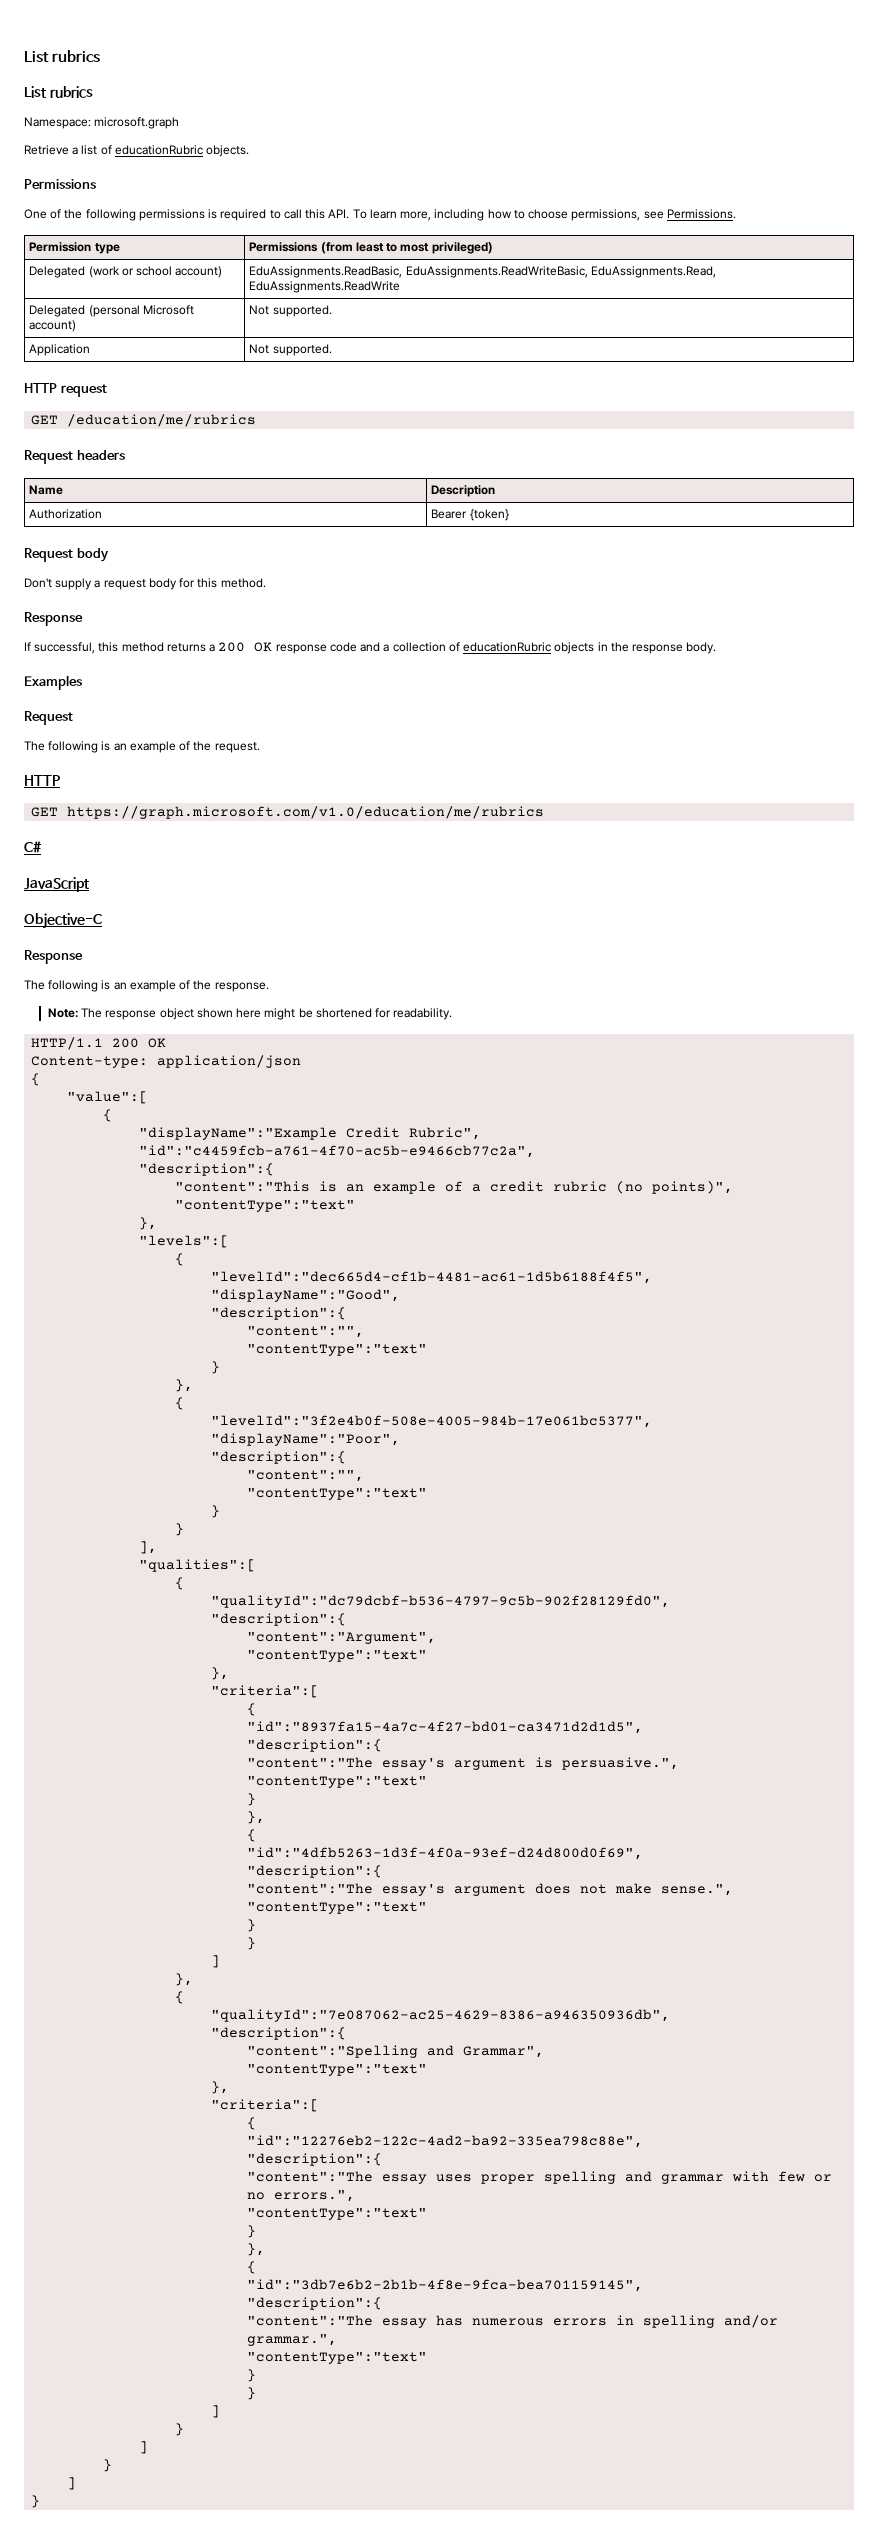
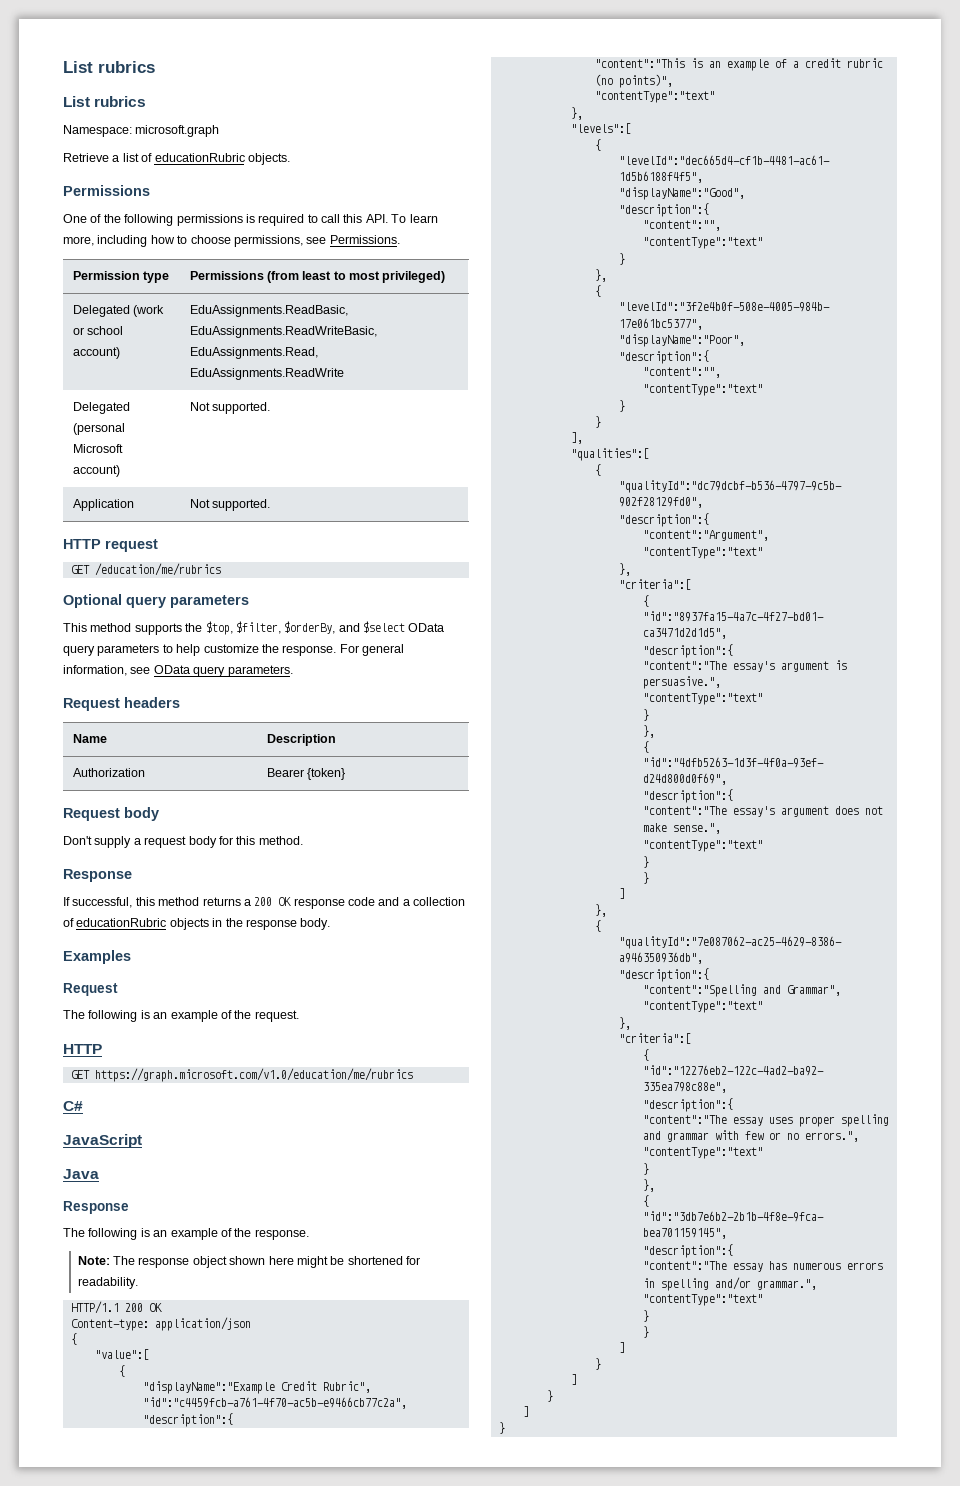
(257, 420) none -> [63,594,249,608] [63,621,445,635] [63,644,404,656] [63,665,293,677] // Optional query parameters // This method supports the $top, $filter, $orderBy, and $select OData query parameters to help customize the response. For general information, see OData query parameters.
[24,913,102,929] Objective-C -> [63,1169,99,1179] Java

